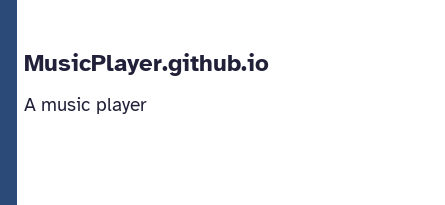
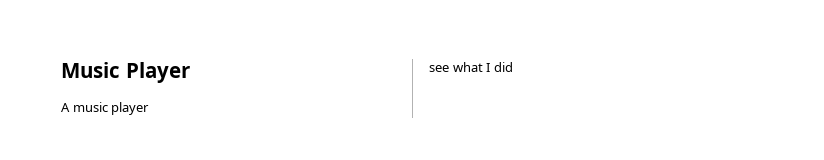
[24,53,269,76] MusicPlayer.github.io -> [61,62,190,83] Music Player
(148, 106) none -> [429,62,513,72] // see what I did

